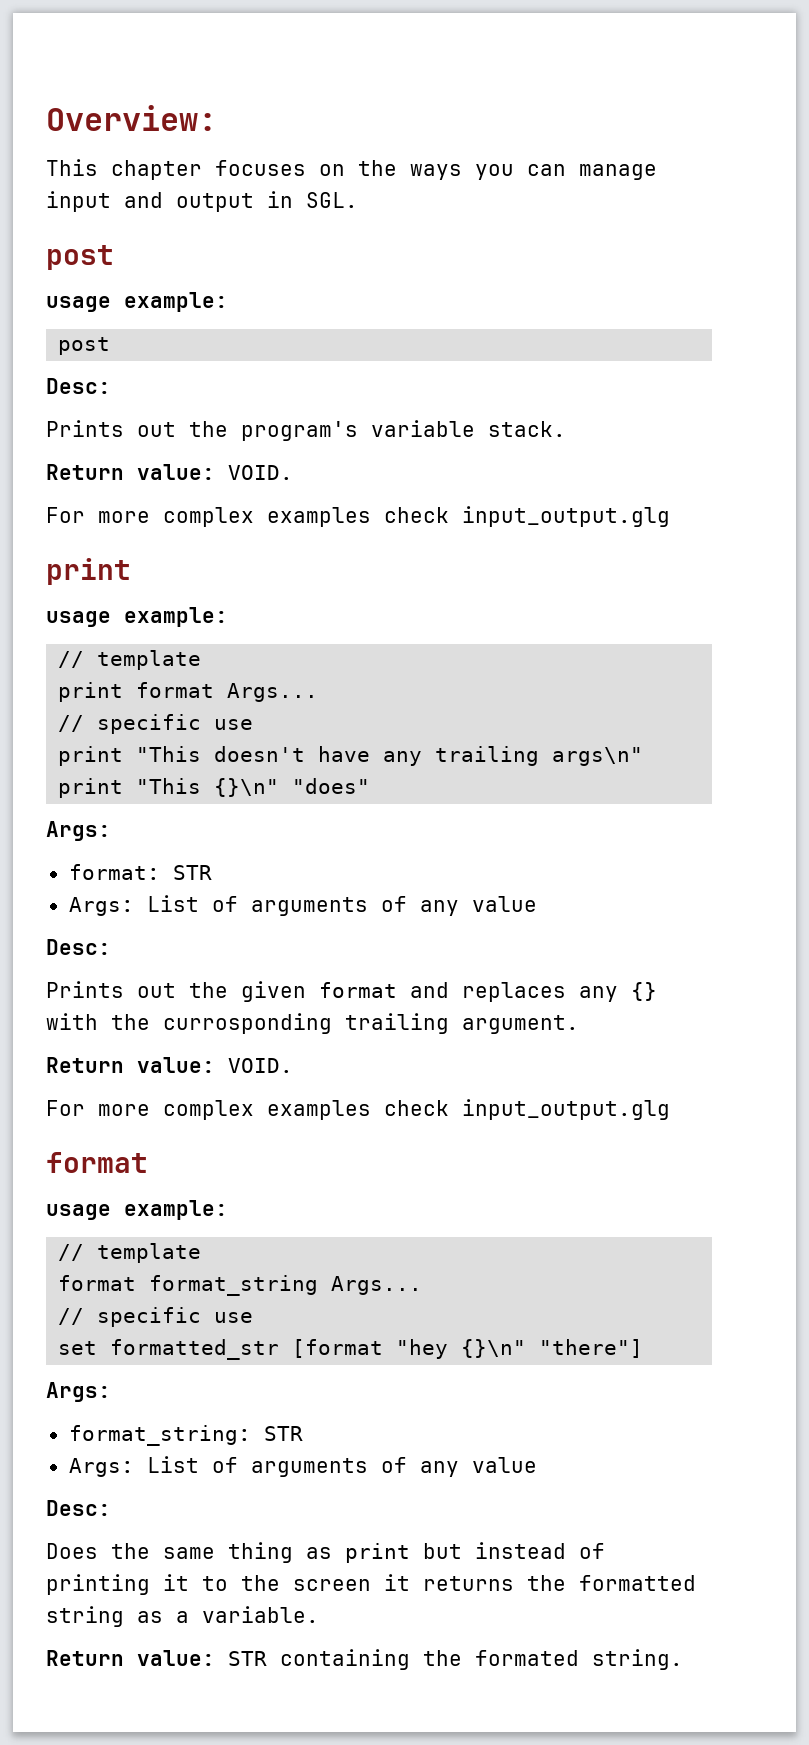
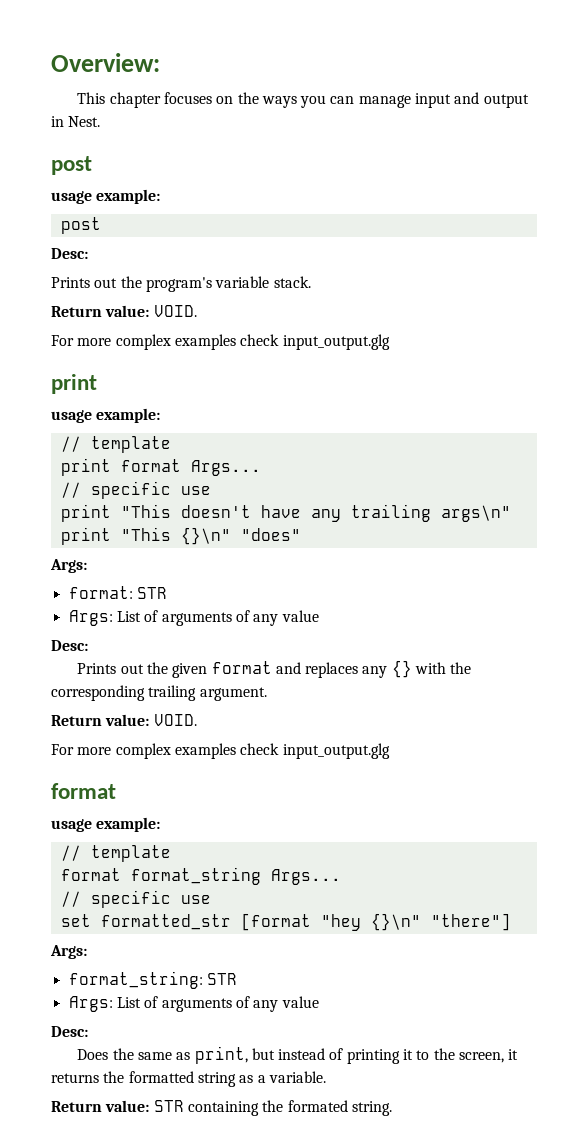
[306,192,358,208] SGL. -> [68,116,101,127] Nest.
[163,1013,332,1034] currosponding -> [51,685,145,701] corresponding
[228,1542,410,1563] thing as print -> [176,1046,248,1064] as print,
[293,1579,371,1591] screen -> [459,1052,505,1063] screen,

